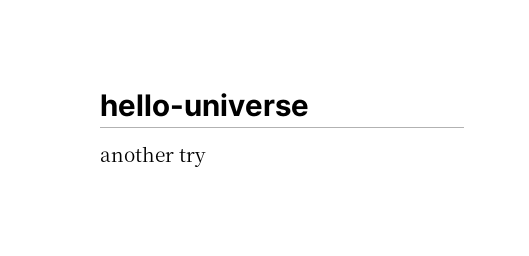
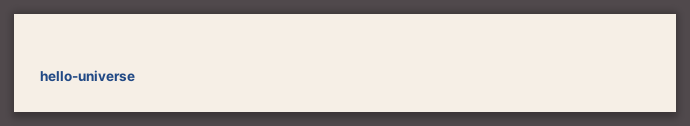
[100,146,207,167] // another try -> (135, 76) none

